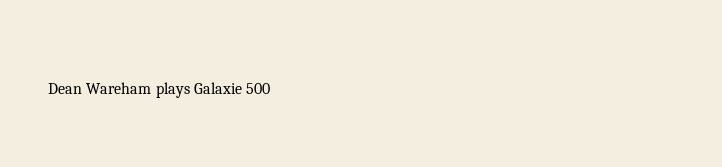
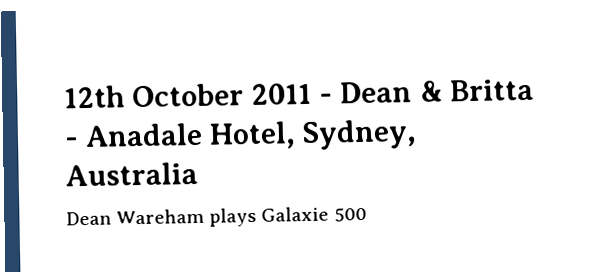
(48, 88) none -> [64,78,534,109] [64,118,418,151] [65,161,198,187] 12th October 2011 - Dean & Britta - Anadale Hotel, Sydney, Australia //

